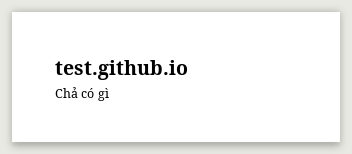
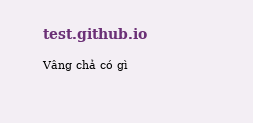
[55,87,78,98] Chả -> [42,59,96,71] Vâng chả

